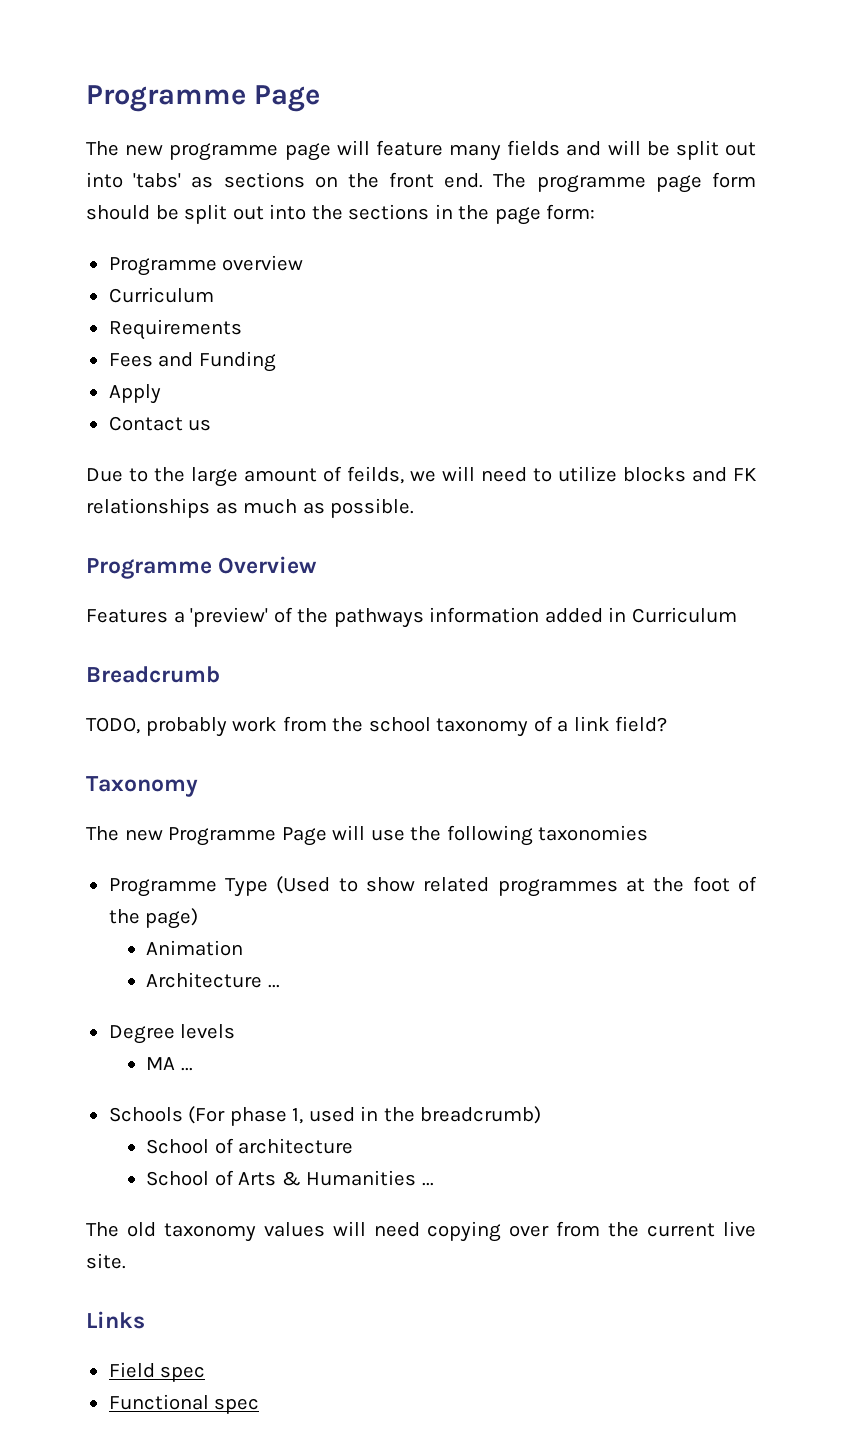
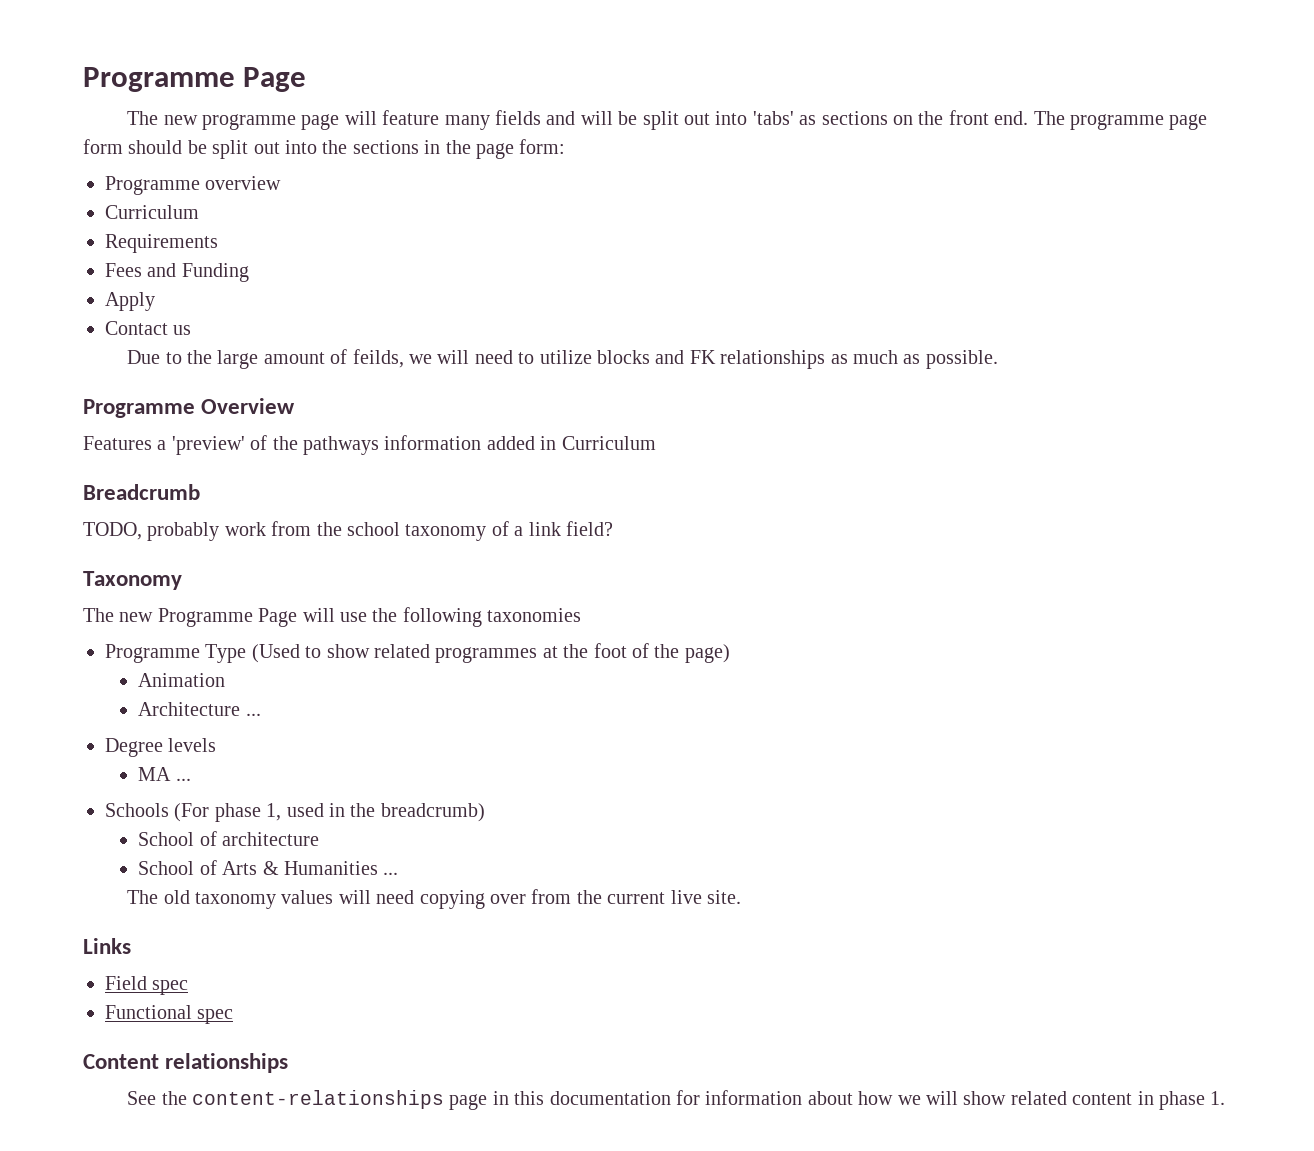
(260, 1406) none -> [83,1053,289,1073] [127,1090,1226,1110] // Content relationships // See the content-relationships page in this documentation for information about how we will show related content in phase 1.

